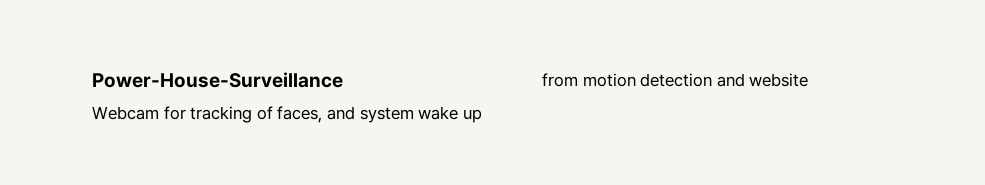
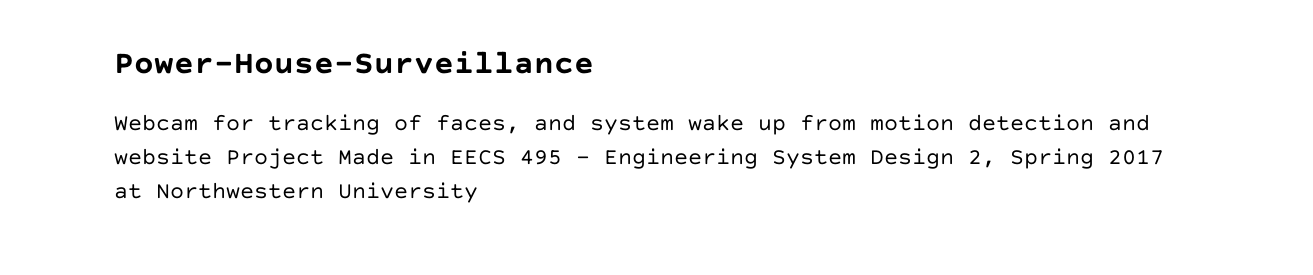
(809, 80) none -> [226,148,1164,169] [114,182,478,203] Project Made in EECS 495 - Engineering System Design 2, Spring 2017 at Northwestern University

